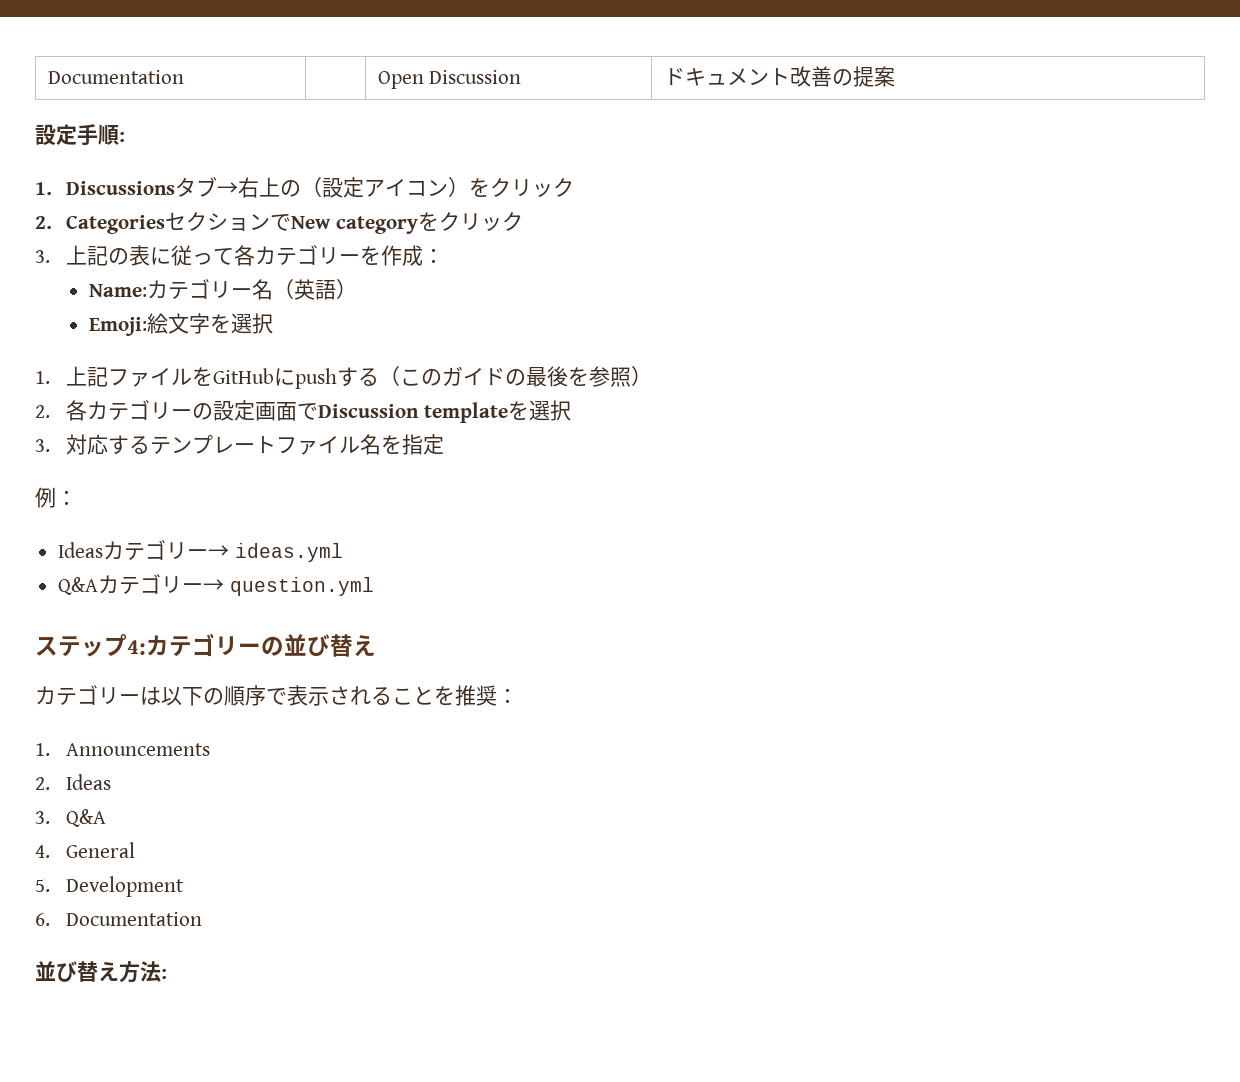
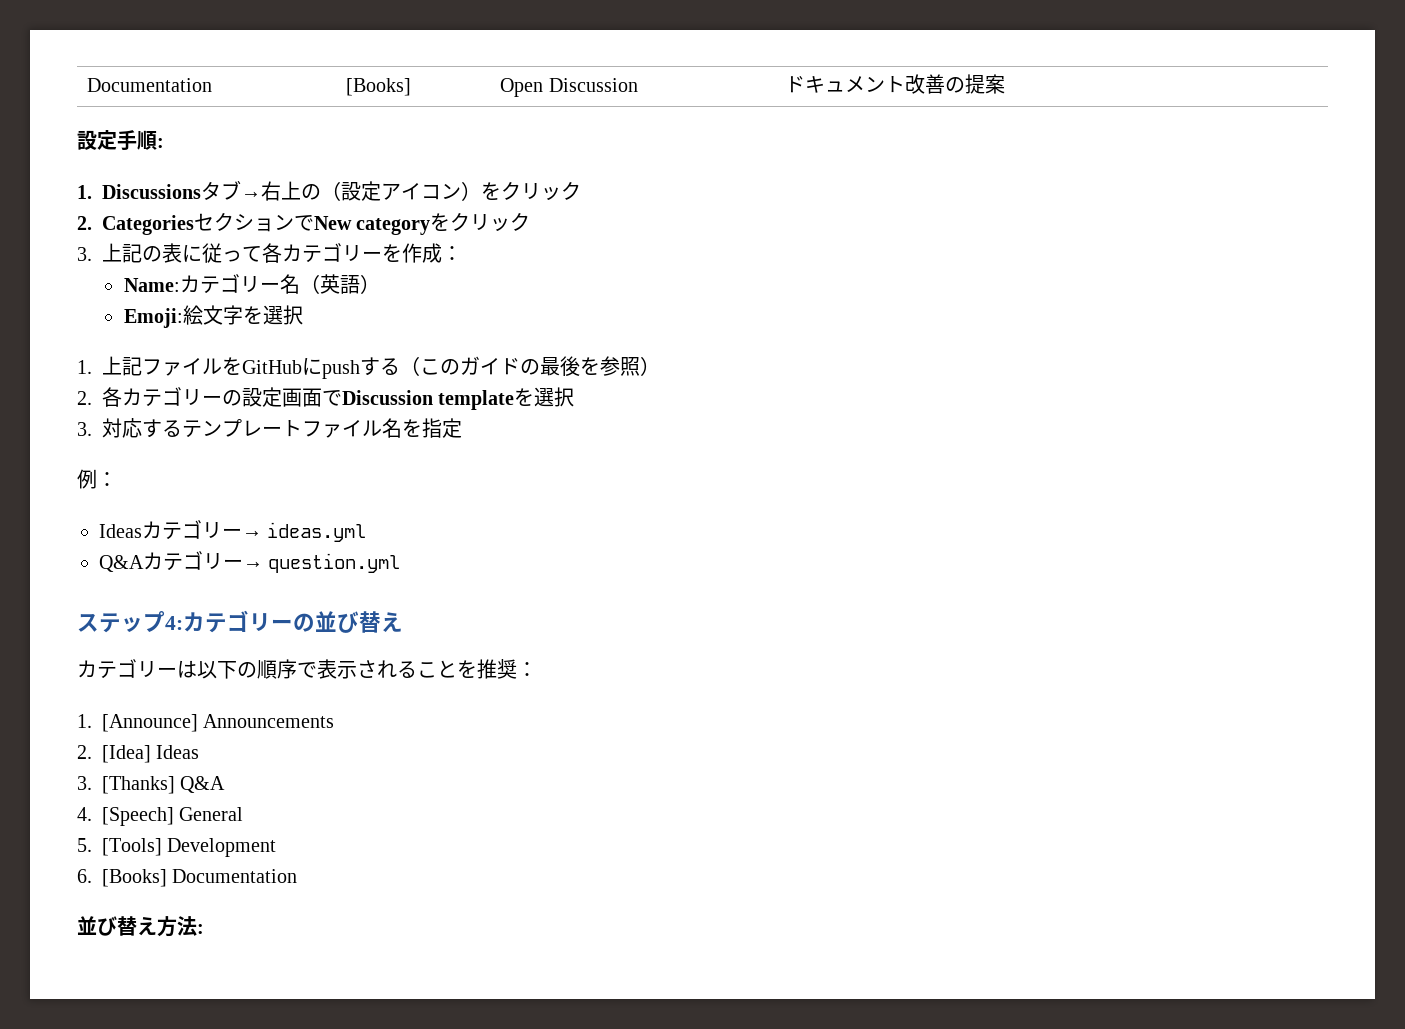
(184, 77) none -> [346,78,412,96] [Books]
(50, 749) none -> [102,714,198,732] [Announce]
(50, 783) none -> [102,745,151,763] [Idea]
(50, 817) none -> [102,776,175,794] [Thanks]
(50, 851) none -> [102,807,174,826] [Speech]
(50, 885) none -> [102,838,162,856] [Tools]
(50, 919) none -> [102,869,167,887] [Books]

